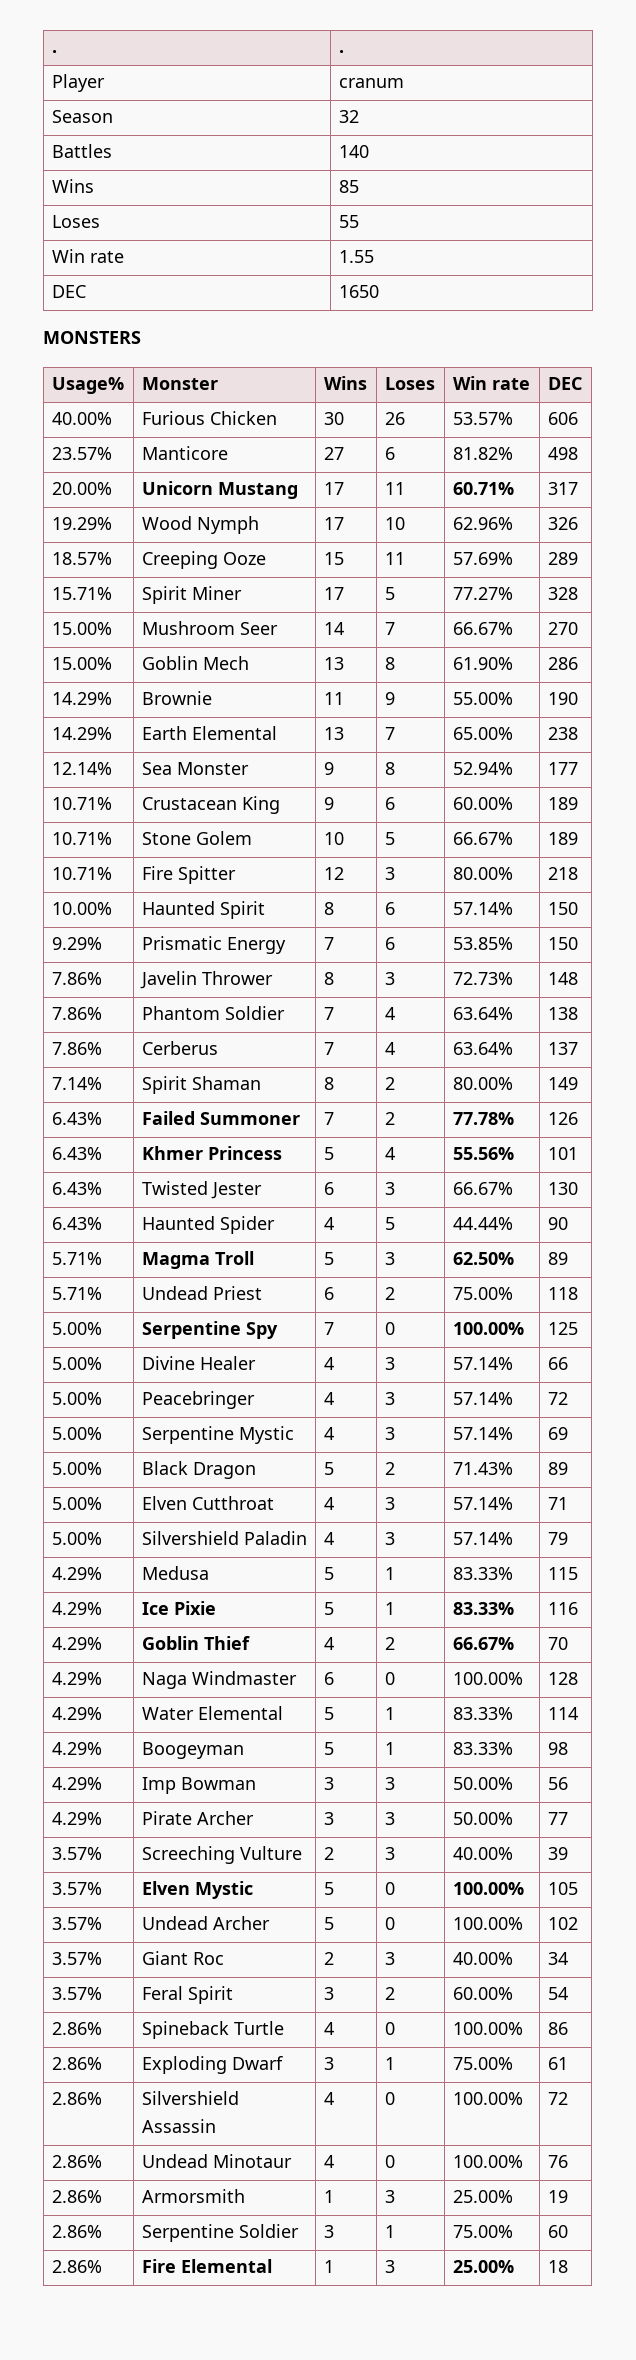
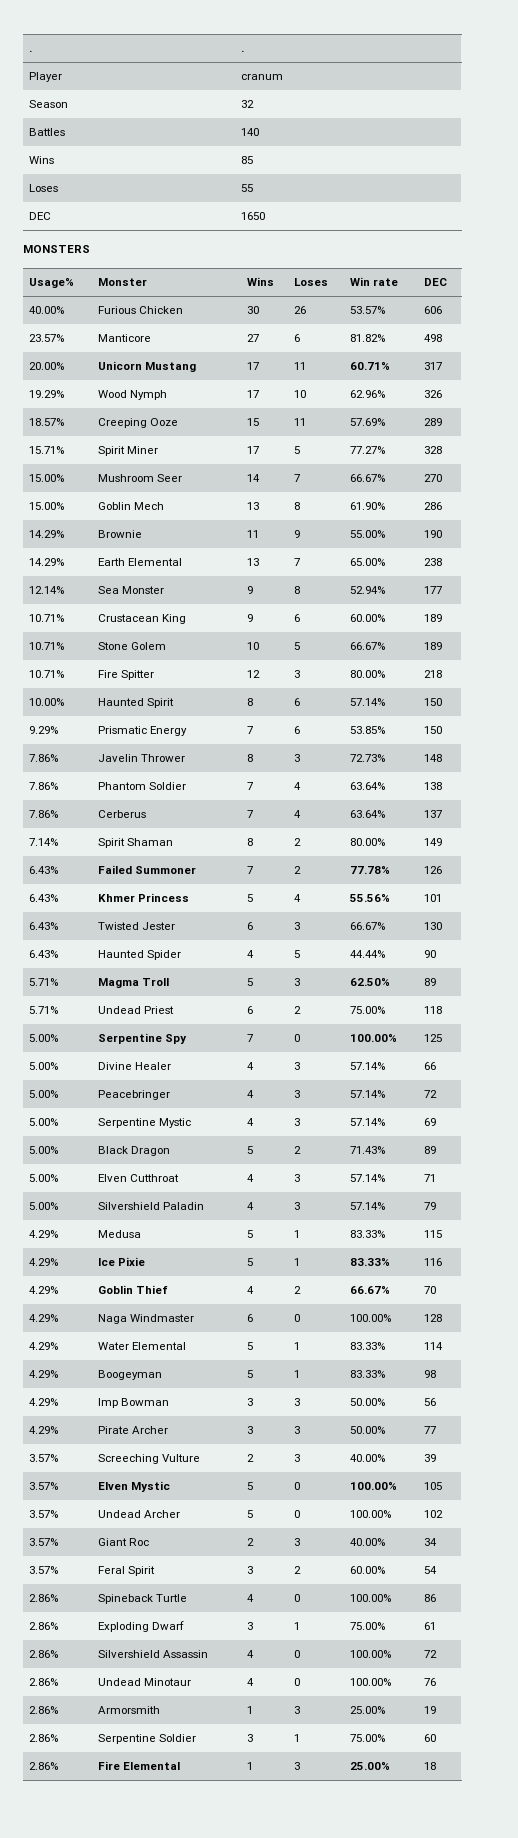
[51,249,124,263] [338,250,374,263] // Win rate | 1.55 -> (253, 188) none

